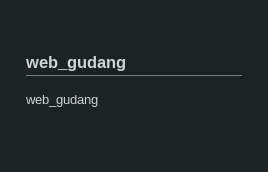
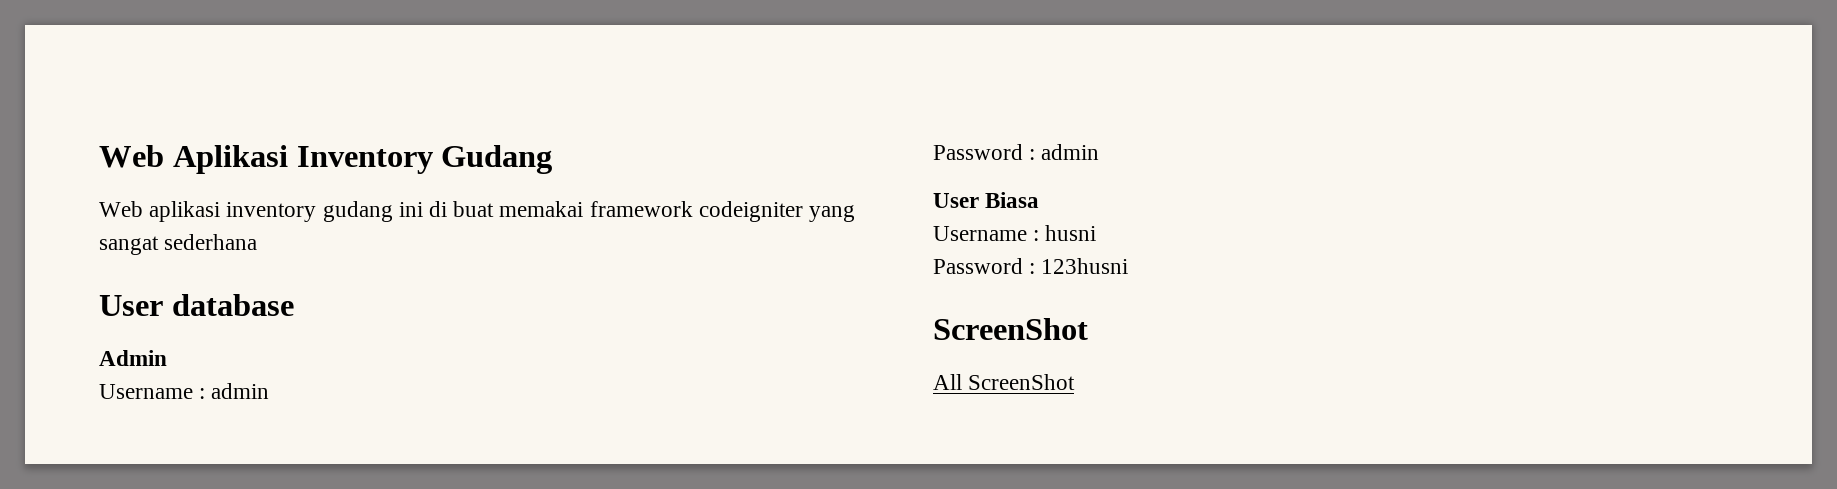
[25,56,126,71] [25,95,98,107] web_gudang // web_gudang -> [99,145,553,174] [99,201,856,222] [99,234,258,255] [99,294,294,316] [99,350,167,366] [99,383,270,399] [933,144,1100,160] [933,192,1040,208] [933,225,1097,241] [933,258,1129,274] [933,318,1088,340] [933,374,1076,390] Web Aplikasi Inventory Gudang // Web aplikasi inventory gudang ini di buat memakai framework codeigniter yang sangat sederhana // User database // Admin // Username : admin // Password : admin // User Biasa // Username : husni // Password : 123husni // ScreenShot // All ScreenShot

